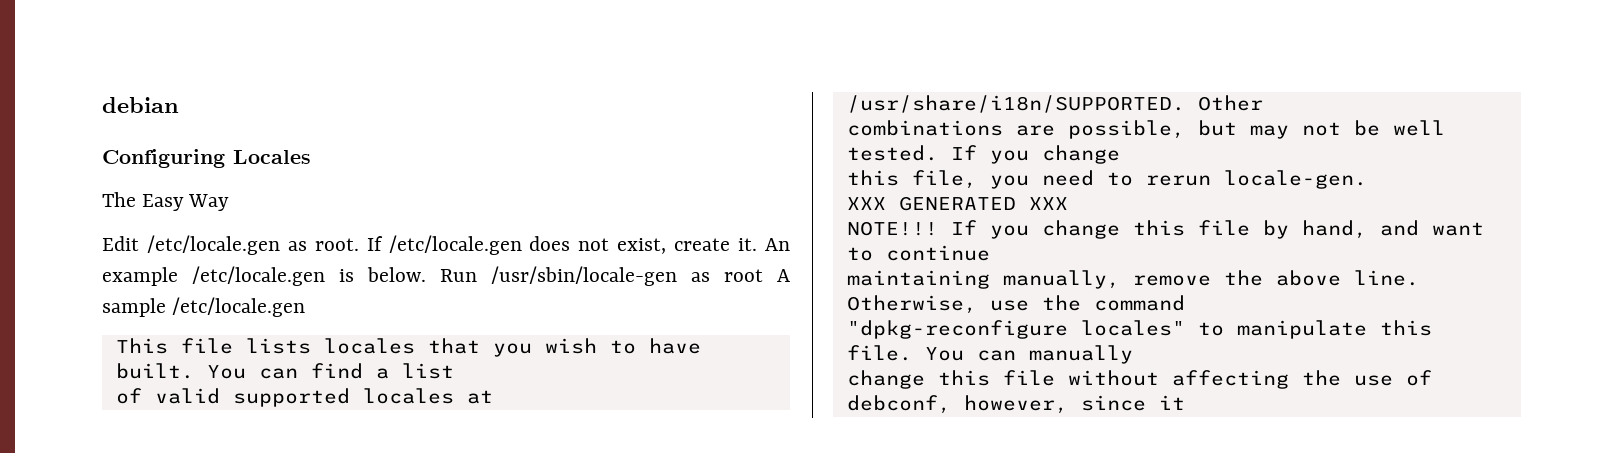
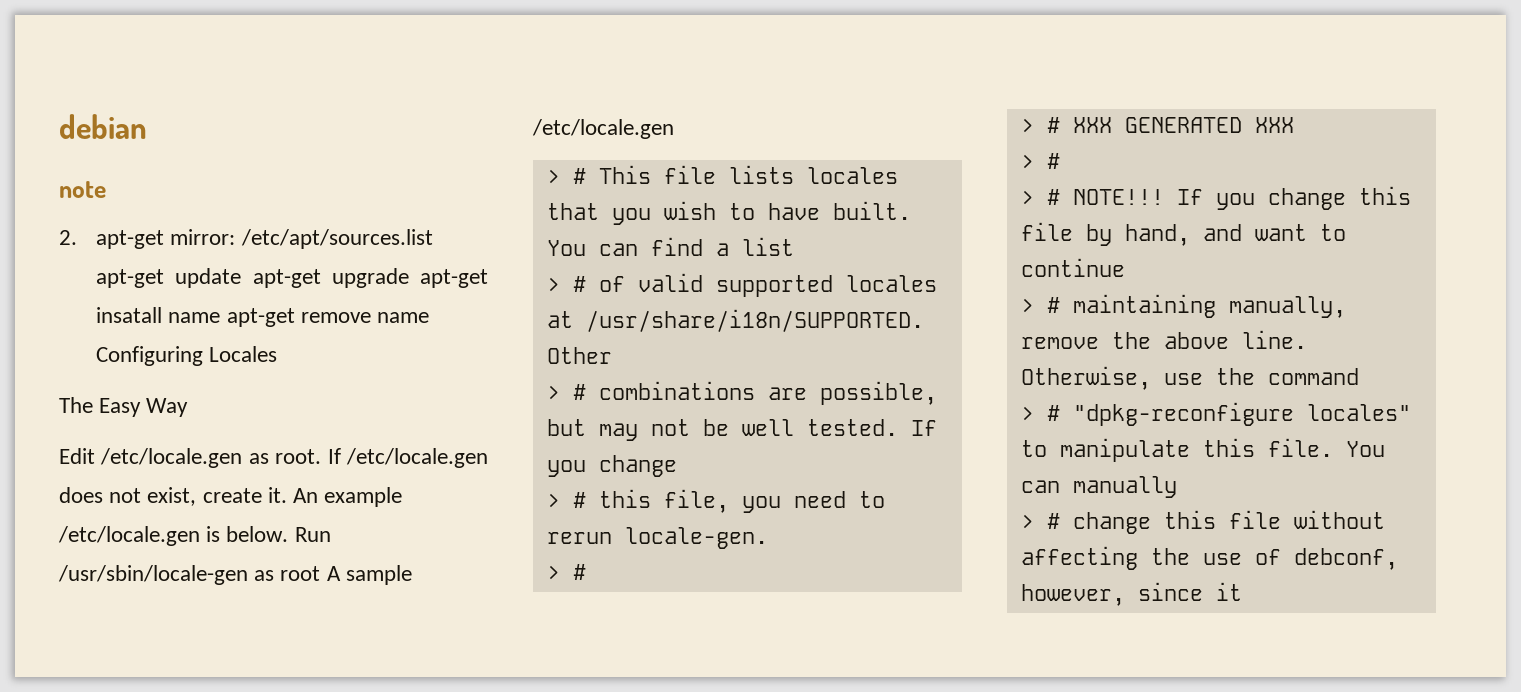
(179, 105) none -> [59,181,106,198] [59,229,433,249] [96,268,488,288] [96,307,429,327] note // 2. apt-get mirror: /etc/apt/sources.list apt-get update apt-get upgrade apt-get insatall name apt-get remove name
(306, 307) none -> [546,168,586,184] > #
(454, 371) none -> [546,276,586,292] > #
(1263, 103) none -> [546,384,586,400] > #
(1120, 154) none -> [546,492,586,508] > #
(1367, 179) none -> [546,564,586,580] [1020,117,1060,133] > # // > #
(1068, 203) none -> [1020,153,1060,169] [1020,189,1060,205] > # // > #
(990, 253) none -> [1020,297,1060,313] > #
(1185, 303) none -> [1020,405,1060,421] > #
(1133, 354) none -> [1020,513,1060,529] > #

